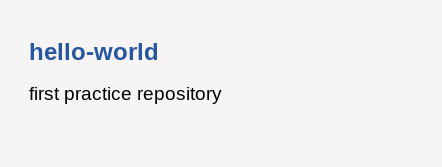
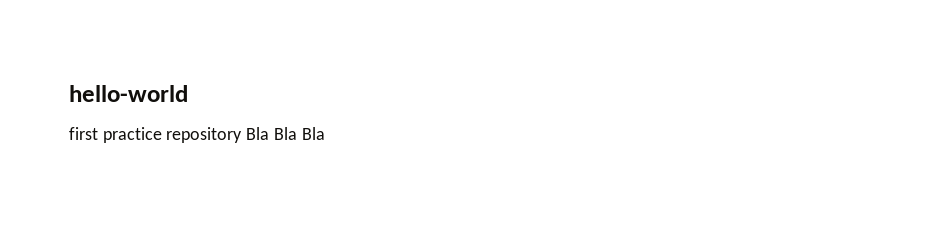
(223, 95) none -> [246,127,325,140] Bla Bla Bla

